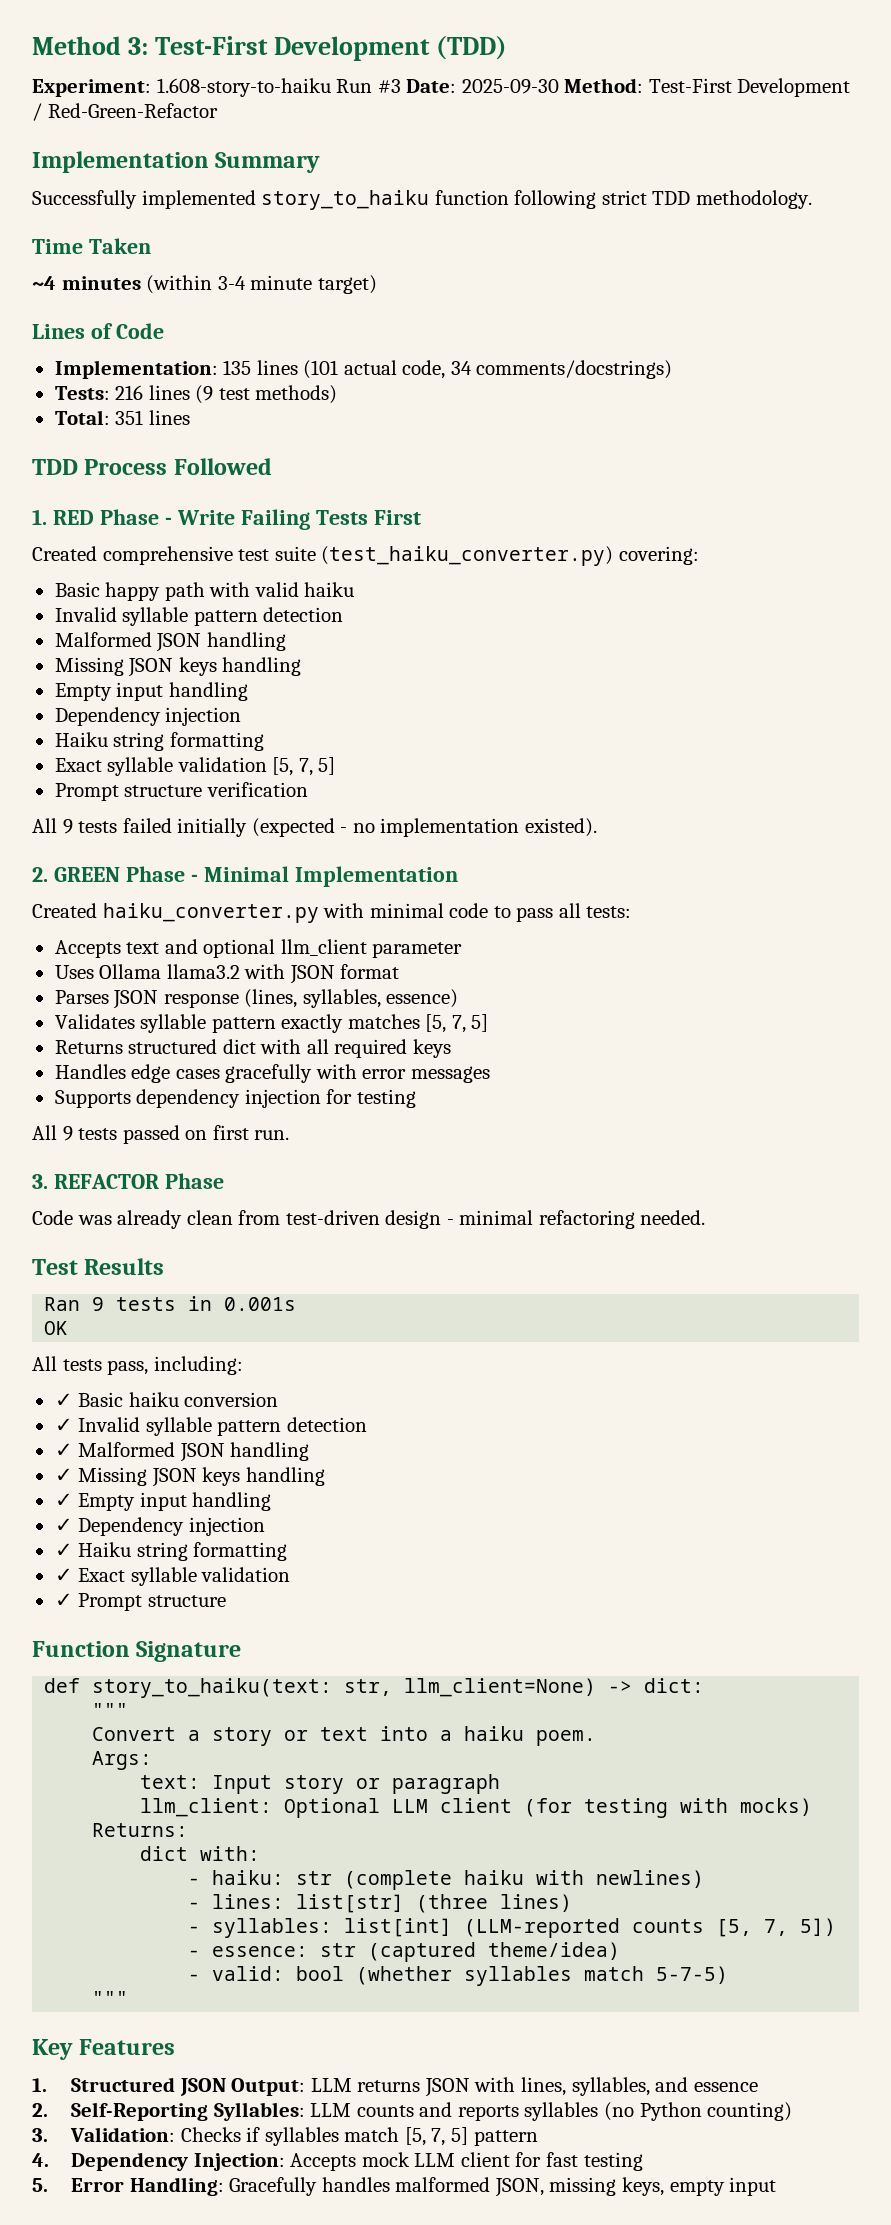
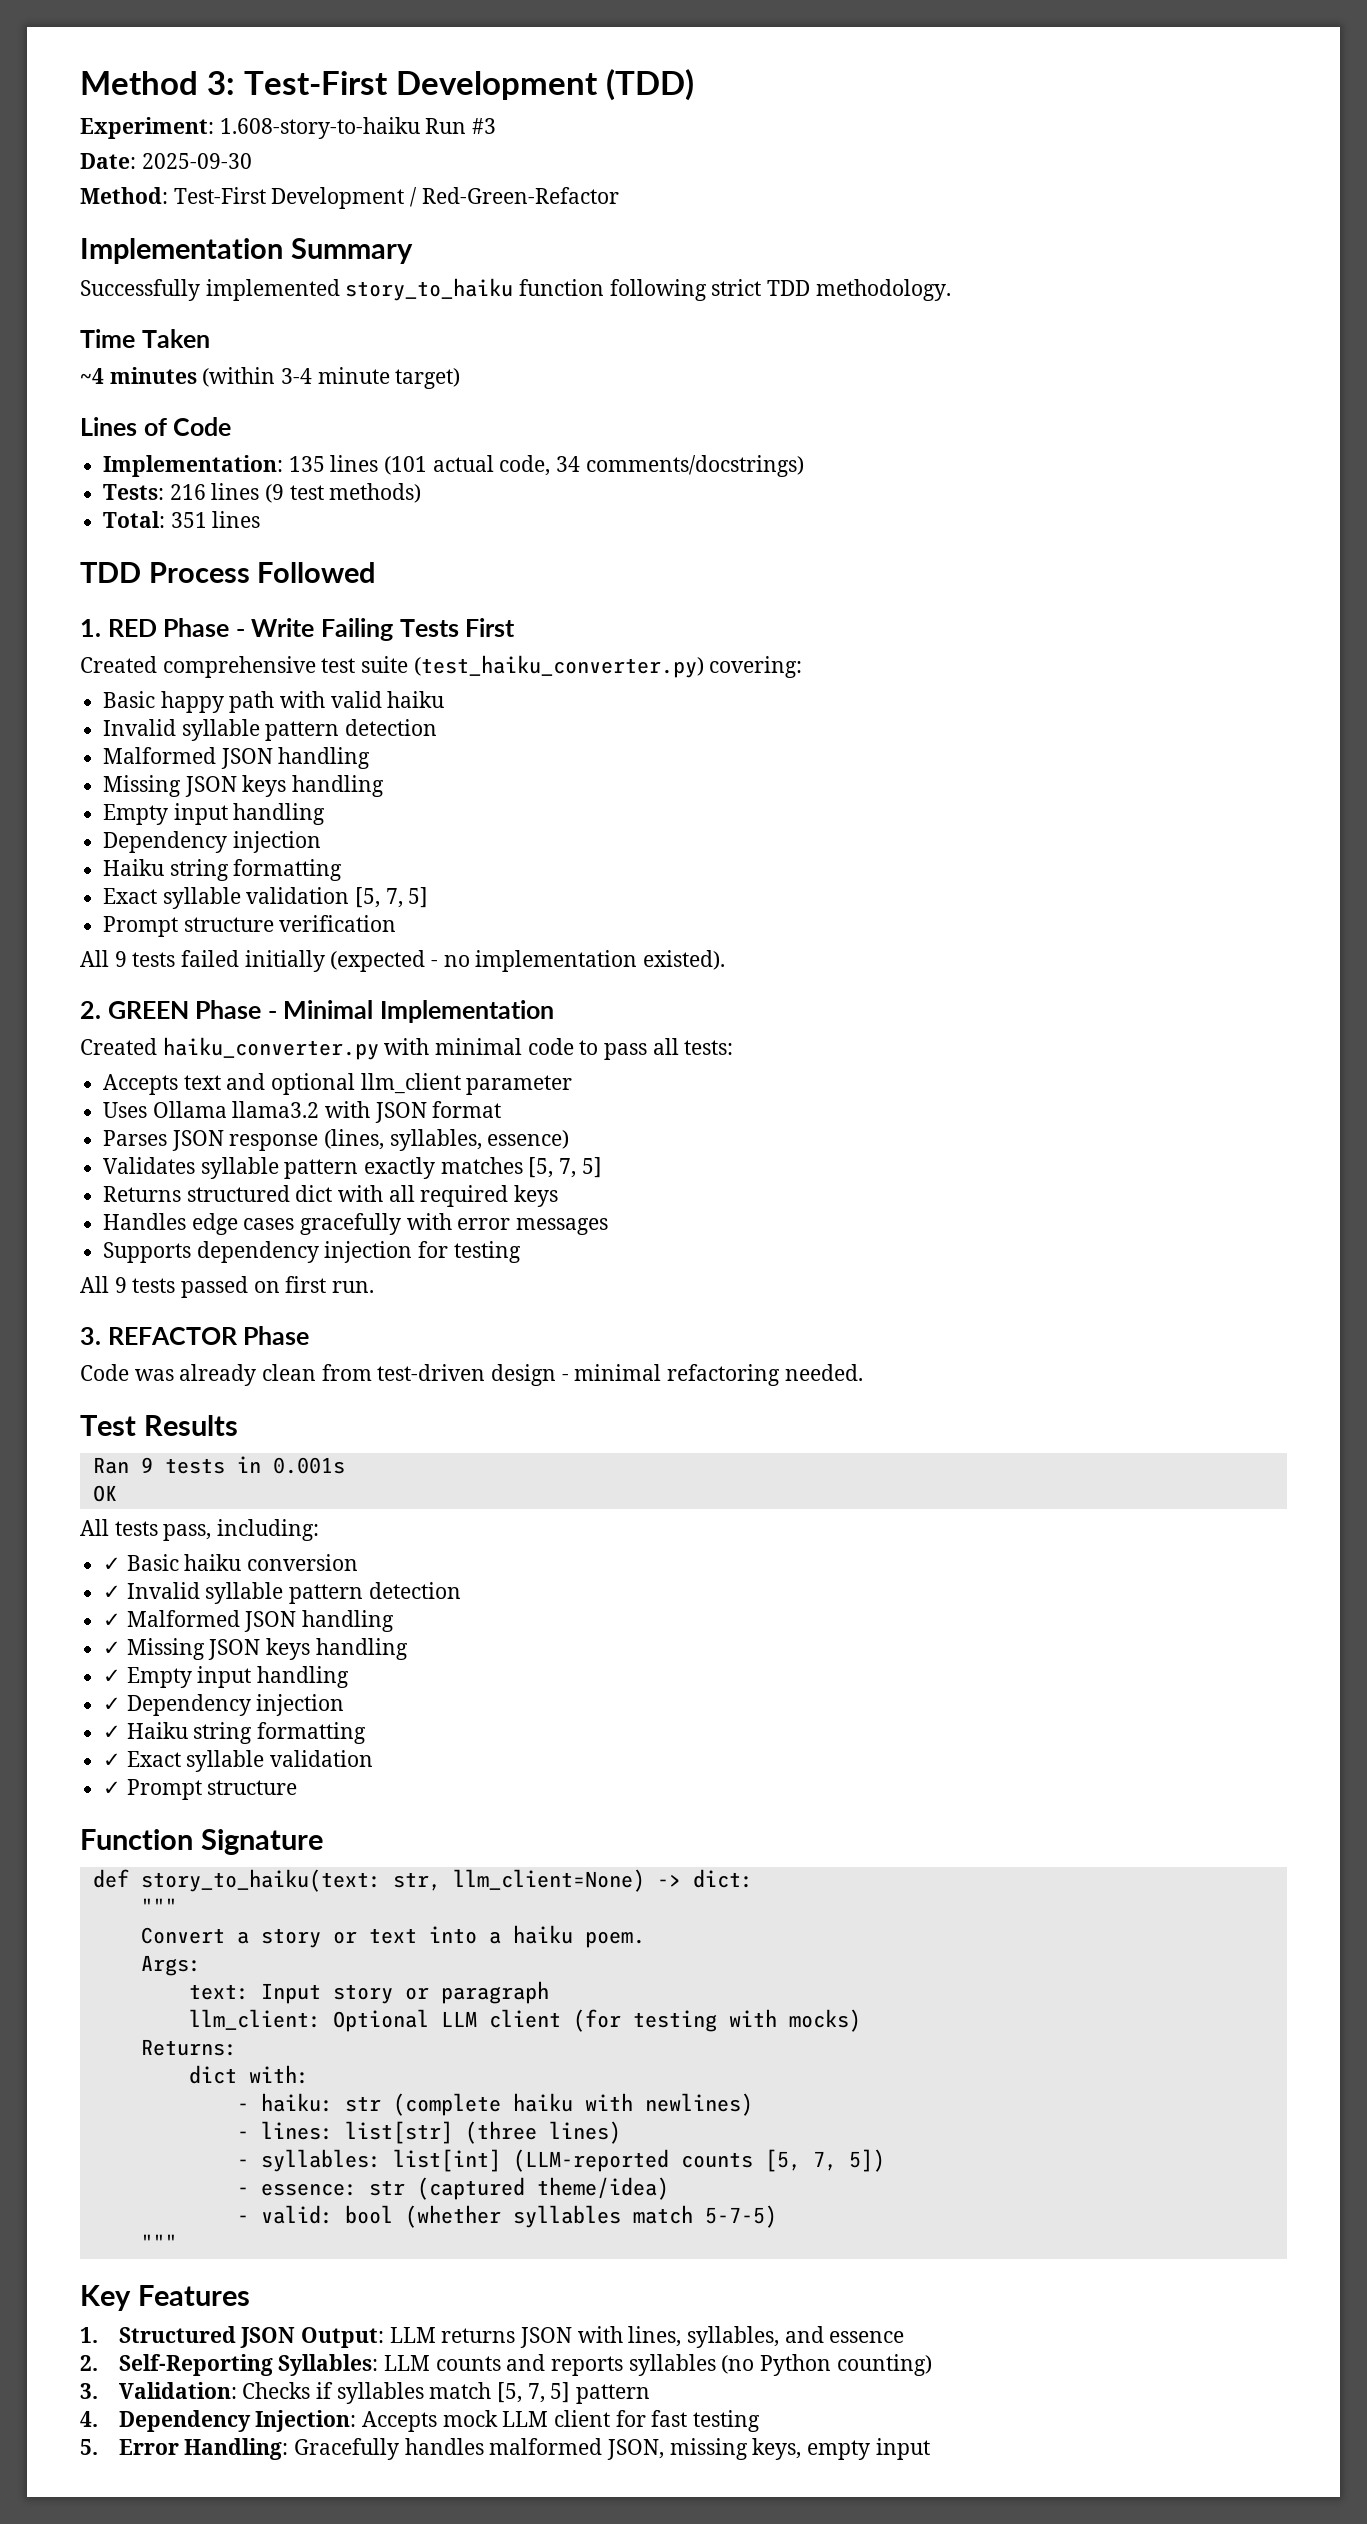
(401, 86) none -> (497, 126) //
(559, 86) none -> (252, 161) //

